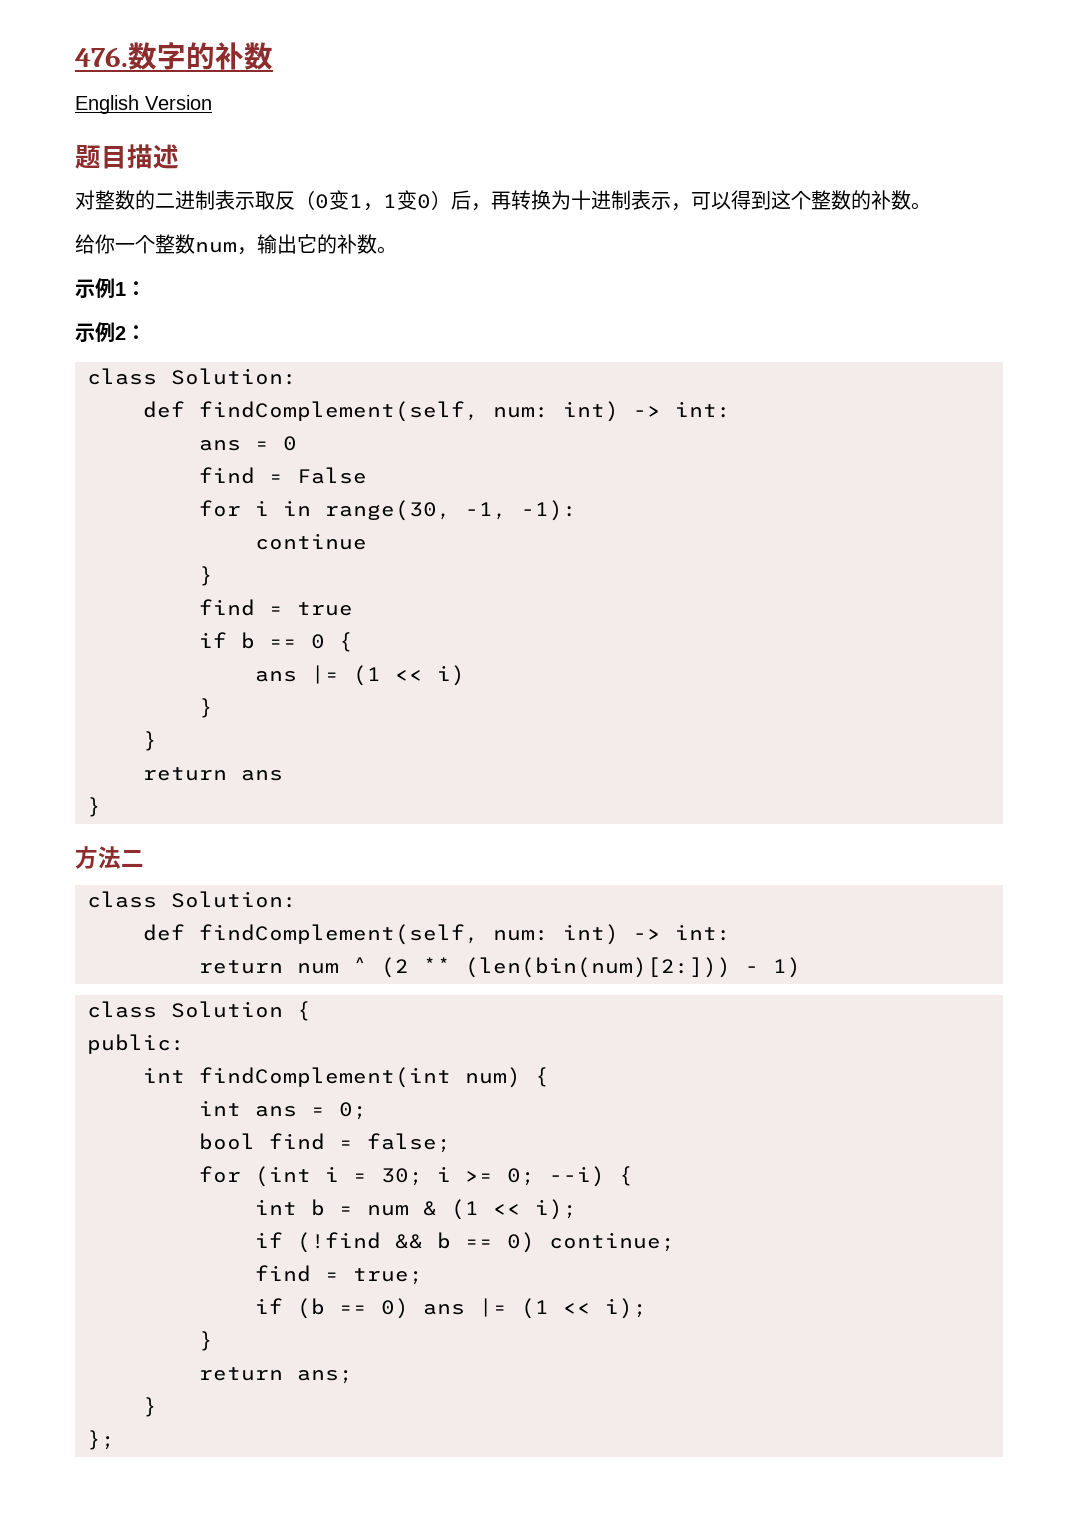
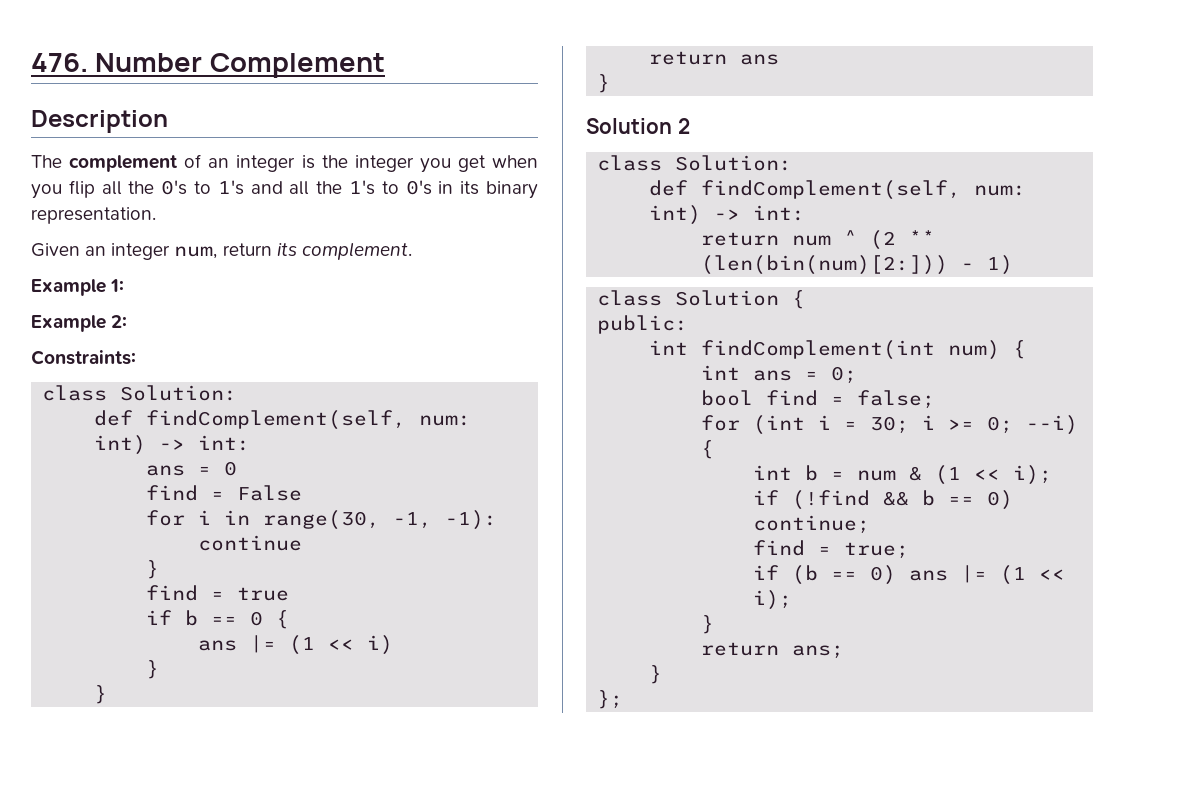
[128,42,273,70] [75,95,212,114] [75,144,179,169] [75,190,931,211] [75,234,397,255] [75,278,146,298] [75,322,146,342] 数字的补数 // English Version // 题目描述 // 对整数的二进制表示取反（0变1，1变0）后，再转换为十进制表示，可以得到这个整数的补数。 // 给你一个整数num，输出它的补数。 // 示例1： // 示例2： -> [95,53,385,78] [31,110,168,133] [31,154,539,173] [31,180,539,199] [31,207,156,224] [31,242,412,260] [31,279,125,296] [31,315,128,332] [31,350,136,365] Number Complement // Description // The complement of an integer is the integer you get when you flip all the 0's to 1's and all the 1's to 0's in its binary representation. // Given an integer num, return its complement. // Example 1: // Example 2: // Constraints:
[75,846,144,869] 方法二 -> [586,118,690,134] Solution 2

